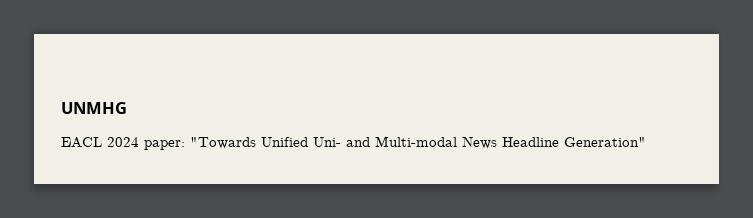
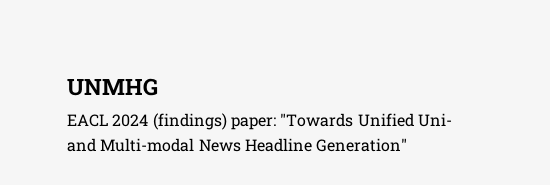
(139, 142) none -> [152,113,227,130] (findings)

